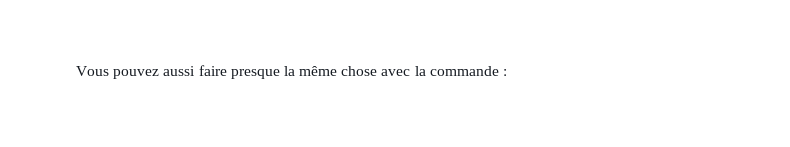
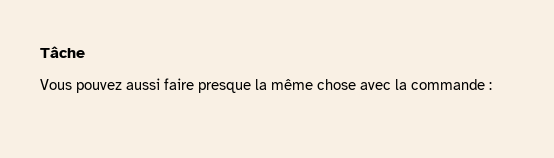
(76, 71) none -> [40,46,85,58] Tâche //

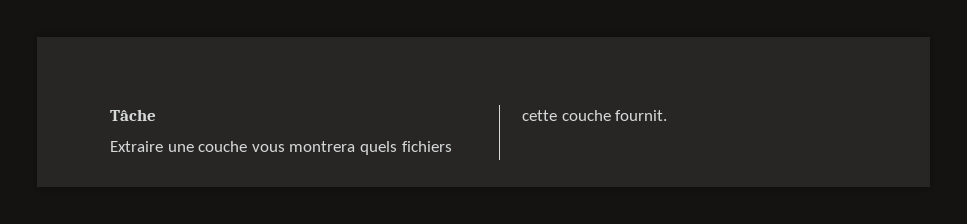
[40,78,492,93] Vous pouvez aussi faire presque la même chose avec la commande : -> [110,141,452,155] [522,110,668,121] Extraire une couche vous montrera quels fichiers cette couche fournit.

